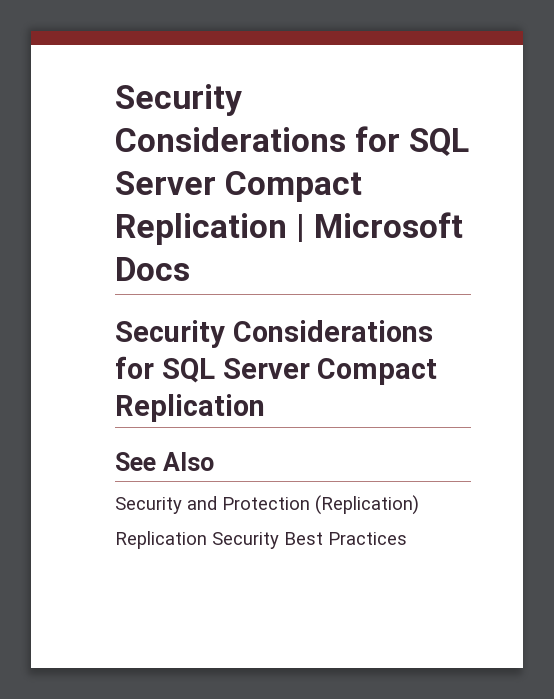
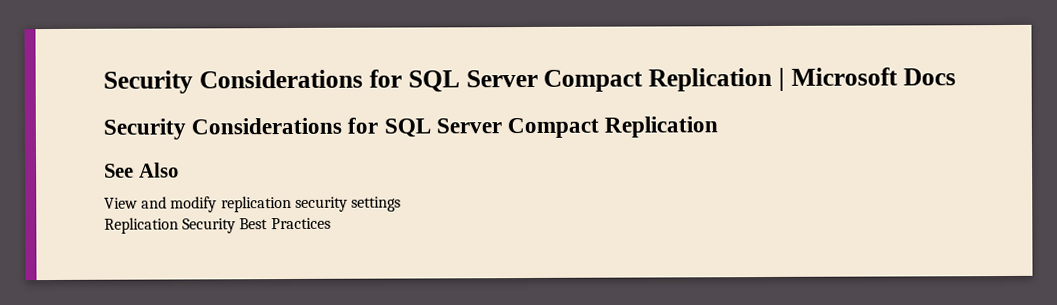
[115,495,419,515] Security and Protection (Replication) -> [104,195,401,213] View and modify replication security settings

